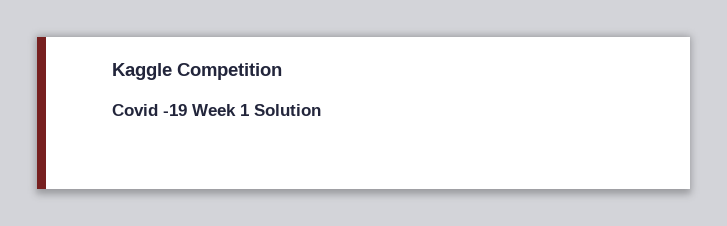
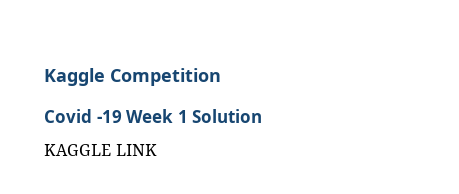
(321, 110) none -> [44,144,158,156] // KAGGLE LINK

